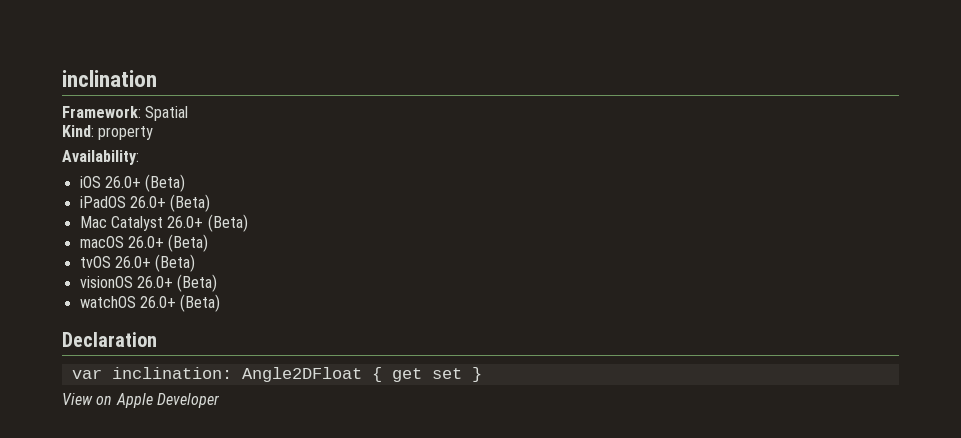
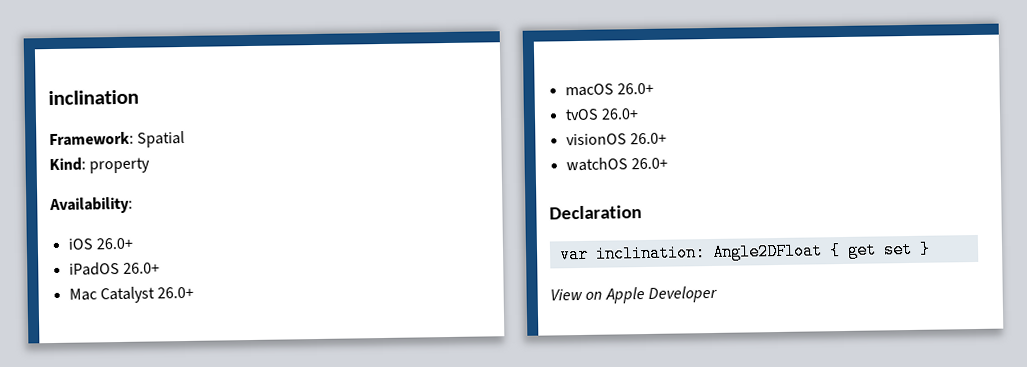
[145,174,186,192] (Beta) -> (133, 243) none
[170,194,211,212] (Beta) -> (160, 268) none
[207,214,248,232] (Beta) -> (195, 292) none
[168,234,209,252] (Beta) -> (654, 88) none
[155,254,196,272] (Beta) -> (639, 114) none
[177,274,218,292] (Beta) -> (667, 138) none
[180,294,221,312] (Beta) -> (668, 163) none

